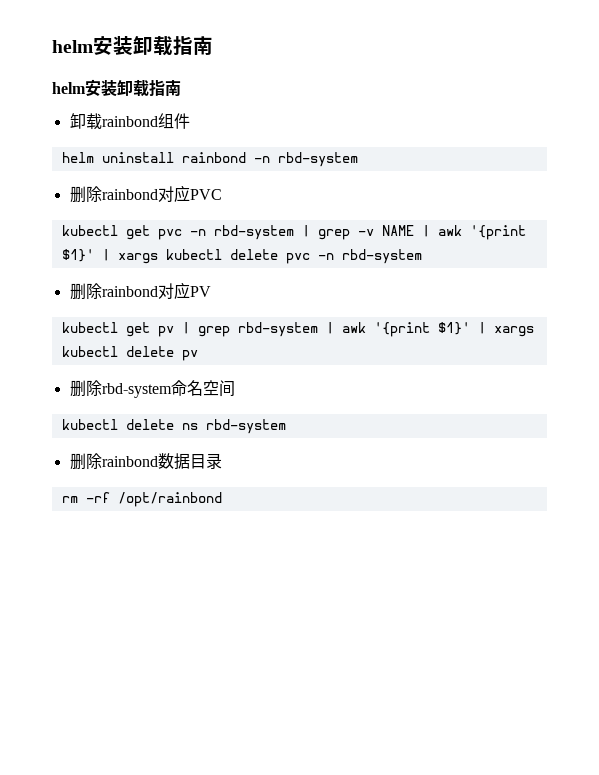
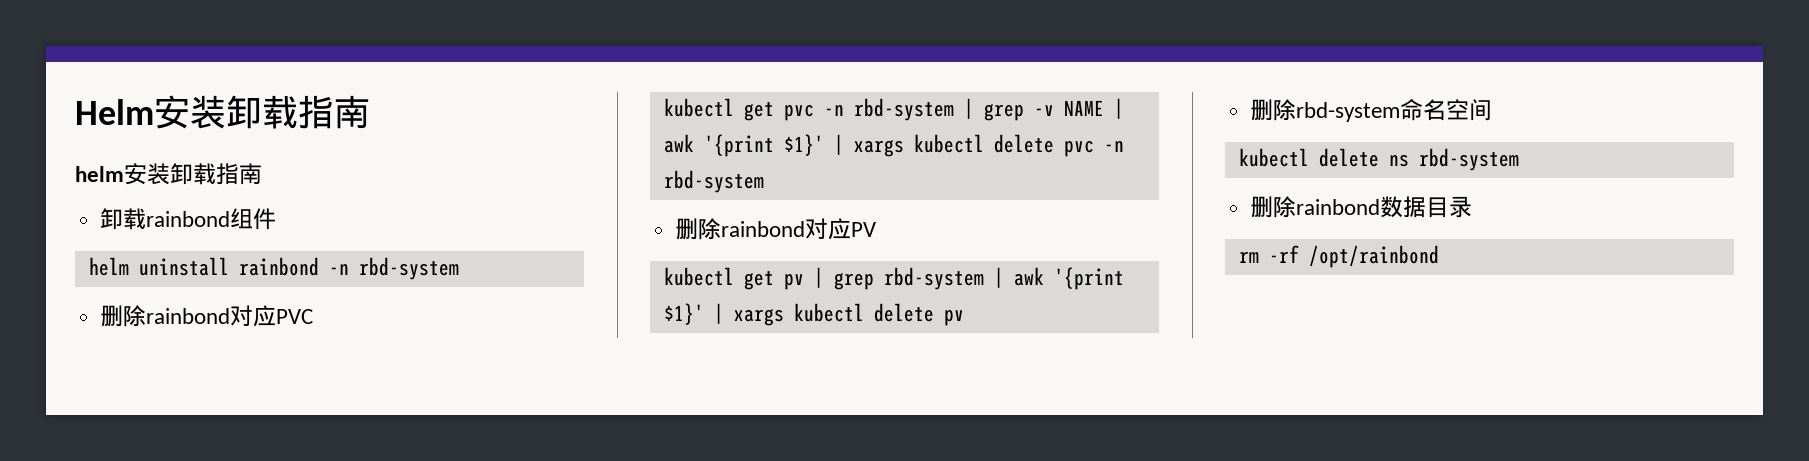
[52,40,93,53] helm -> [75,99,154,125] Helm

